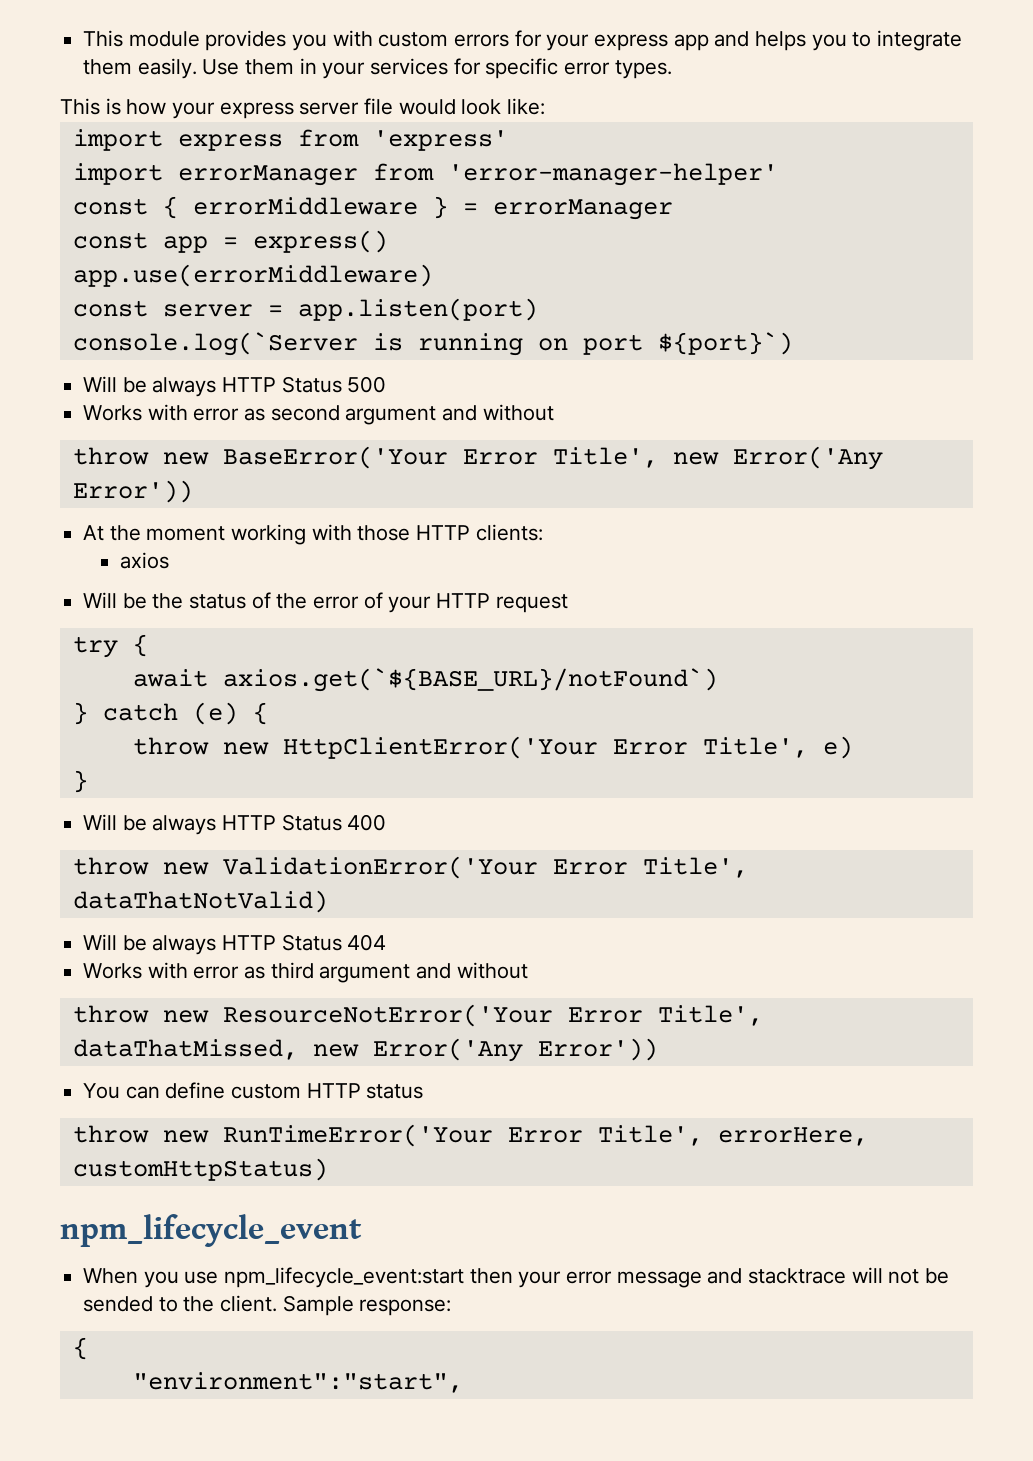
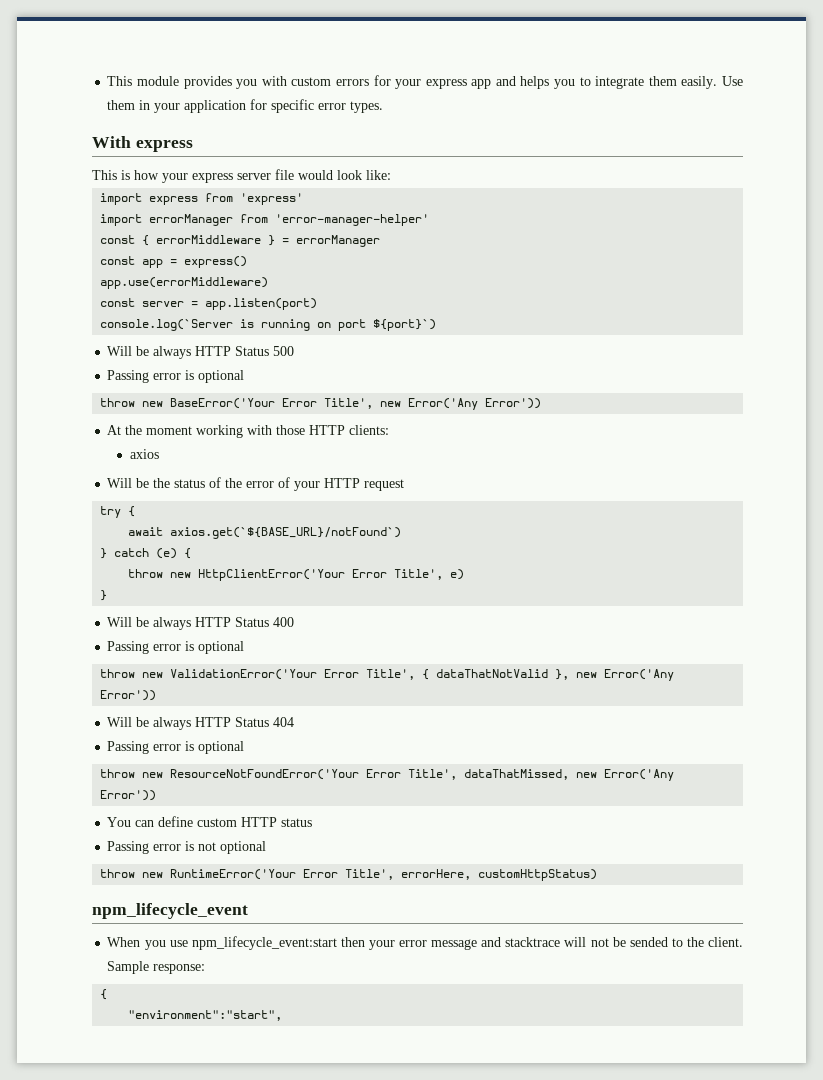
[370,58,449,75] services -> [184,100,247,113] application
(672, 69) none -> [92,136,193,152] // With express
[83,404,554,425] Works with error as second argument and without -> [107,370,245,383] Passing error is optional
(387, 822) none -> [107,641,245,654] // Passing error is optional
[72,890,328,913] dataThatNotValid) -> [422,669,675,681] [100,690,157,701] { dataThatNotValid }, new Error('Any Error'))
[83,962,528,983] [72,1004,553,1027] Works with error as third argument and without // throw new ResourceNotError('Your -> [107,741,245,754] [100,769,360,780] Passing error is optional // throw new ResourceNotFoundError('Your
[72,1124,493,1147] // throw new RunTimeError('Your -> [107,841,267,854] [100,869,297,880] // Passing error is not optional // throw new RuntimeError('Your

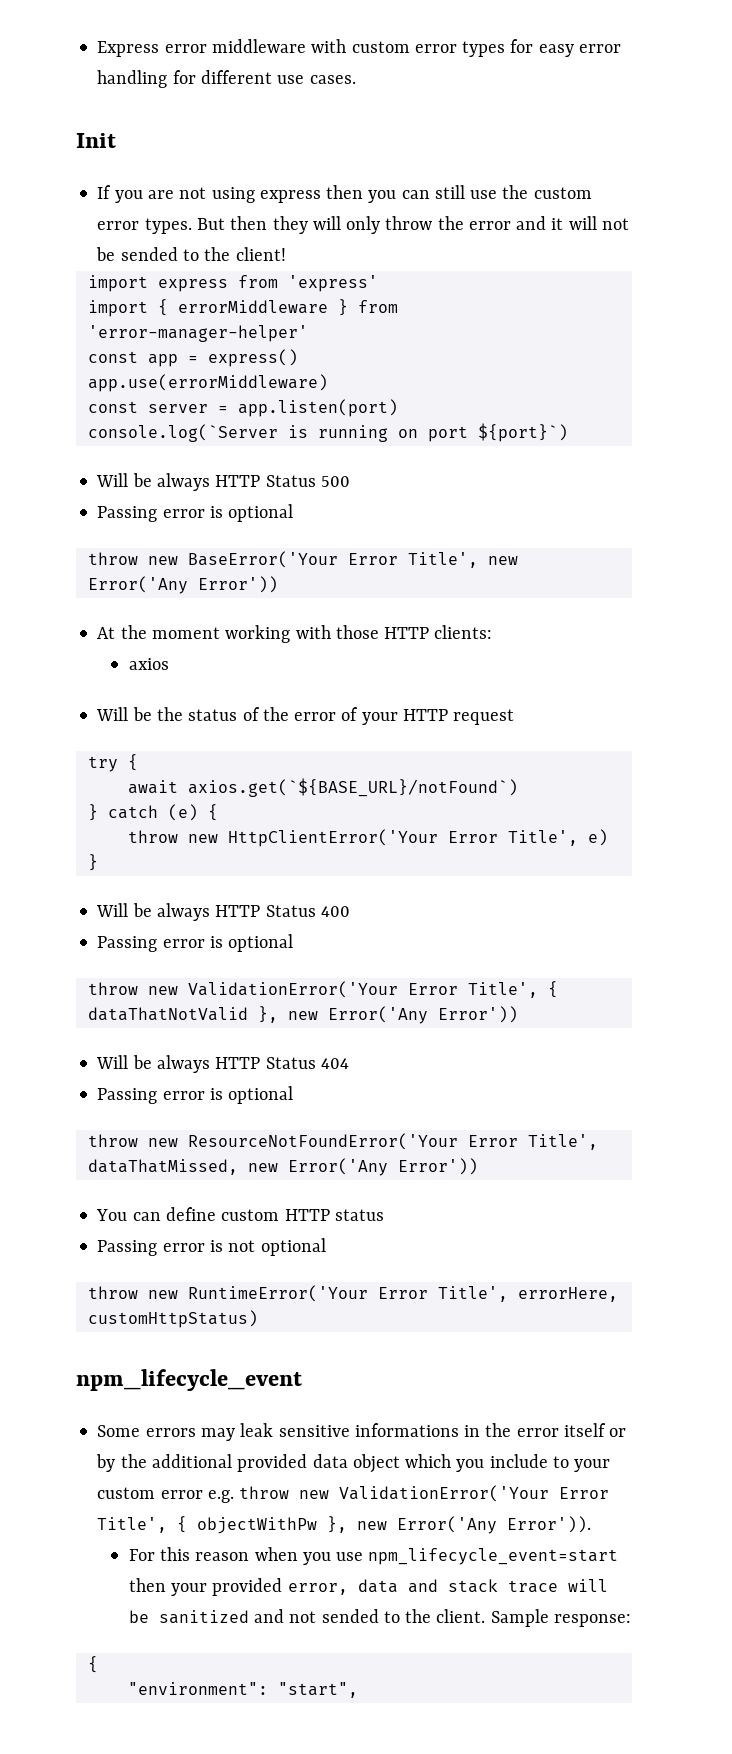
[107,75,744,89] [107,99,384,113] [92,136,193,152] [92,169,391,183] This module provides you with custom errors for your express app and helps you to integrate them easily. Use them in your application for specific error types. // With express // This is how your express server file would look like: -> [97,39,621,57] [97,70,356,88] [76,133,116,148] [97,185,592,203] [97,216,629,234] [96,247,286,261] Express error middleware with custom error types for easy error handling for different use cases. // Init // If you are not using express then you can still use the custom error types. But then they will only throw the error and it will not be sended to the client!
[149,214,430,226] [100,235,136,244] errorManager from 'error-manager-helper' // const -> (148, 308) none
[282,235,381,247] = errorManager -> [357,300,398,313] [87,325,308,342] from 'error-manager-helper'
[107,937,141,947] When -> [97,1423,627,1441] [96,1454,611,1473] [97,1485,610,1503] [97,1516,592,1534] [128,1547,298,1561] Some errors may leak sensitive informations in the error itself or by the additional provided data object which you include to your custom error e.g. throw new ValidationError('Your Error Title', { objectWithPw }, new Error('Any Error')). // For this reason when
[191,936,337,950] npm_lifecycle_event:start -> [368,1548,619,1565] npm_lifecycle_event=start
[399,937,626,950] error message and stacktrace will not be -> [212,1578,608,1596] [128,1609,317,1624] provided error, data and stack trace will be sanitized and not
[128,1010,283,1021] "environment":"start", -> [127,1682,358,1698] "environment": "start",

